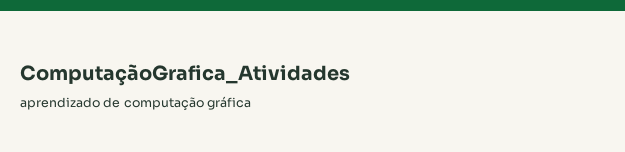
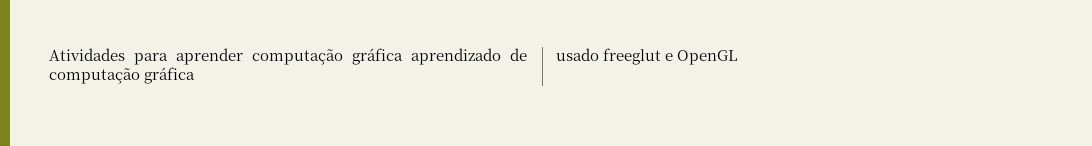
[20,64,350,86] ComputaçãoGrafica_Atividades // -> [49,48,403,65] Atividades para aprender computação gráfica
(252, 103) none -> [556,48,738,65] // usado freeglut e OpenGL

